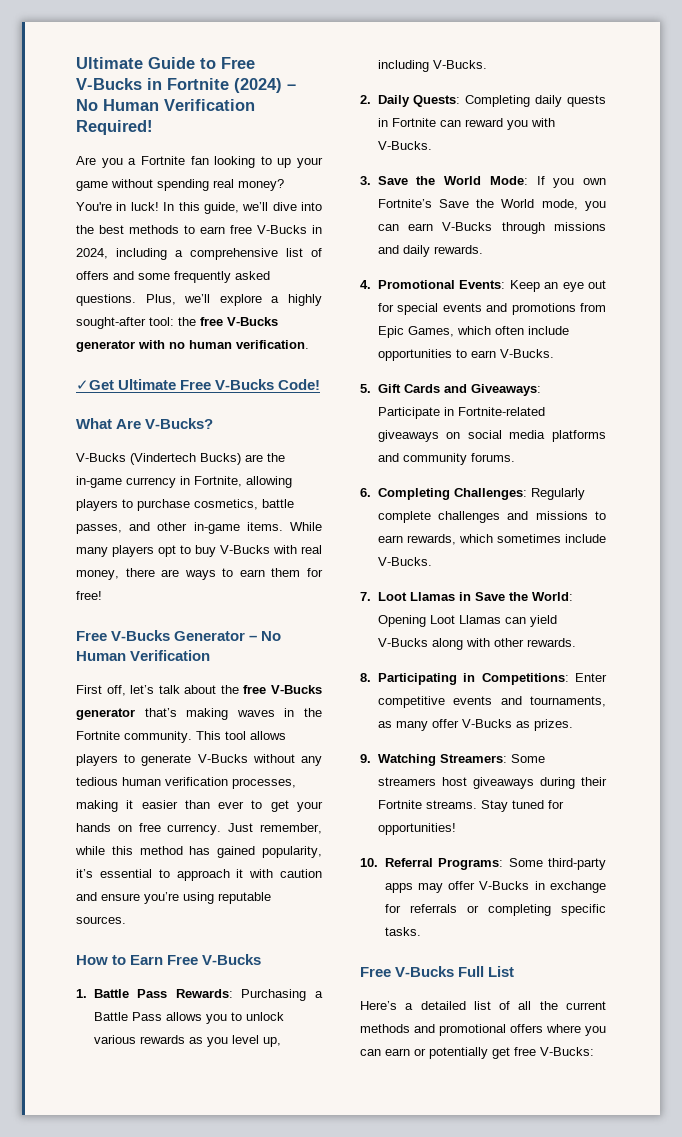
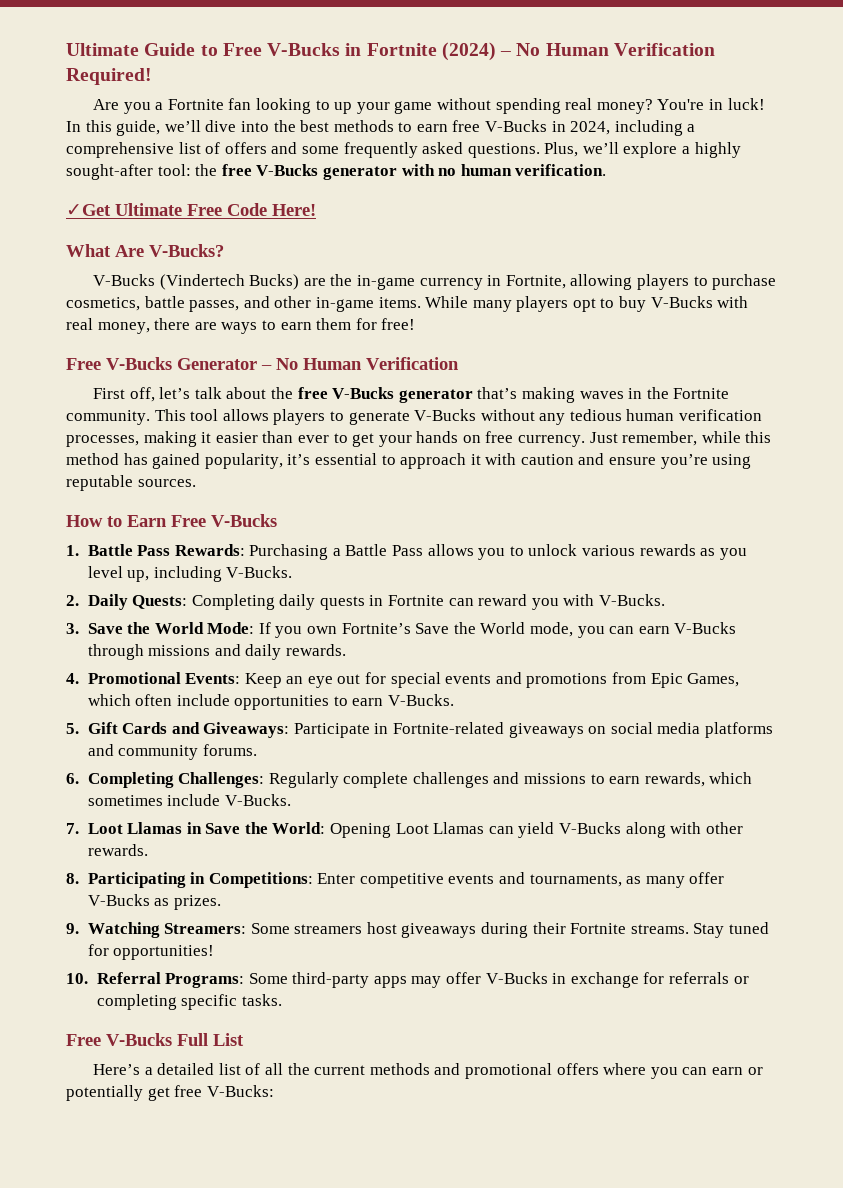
[215,379,321,390] V-Bucks Code! -> [227,203,316,216] Code Here!

